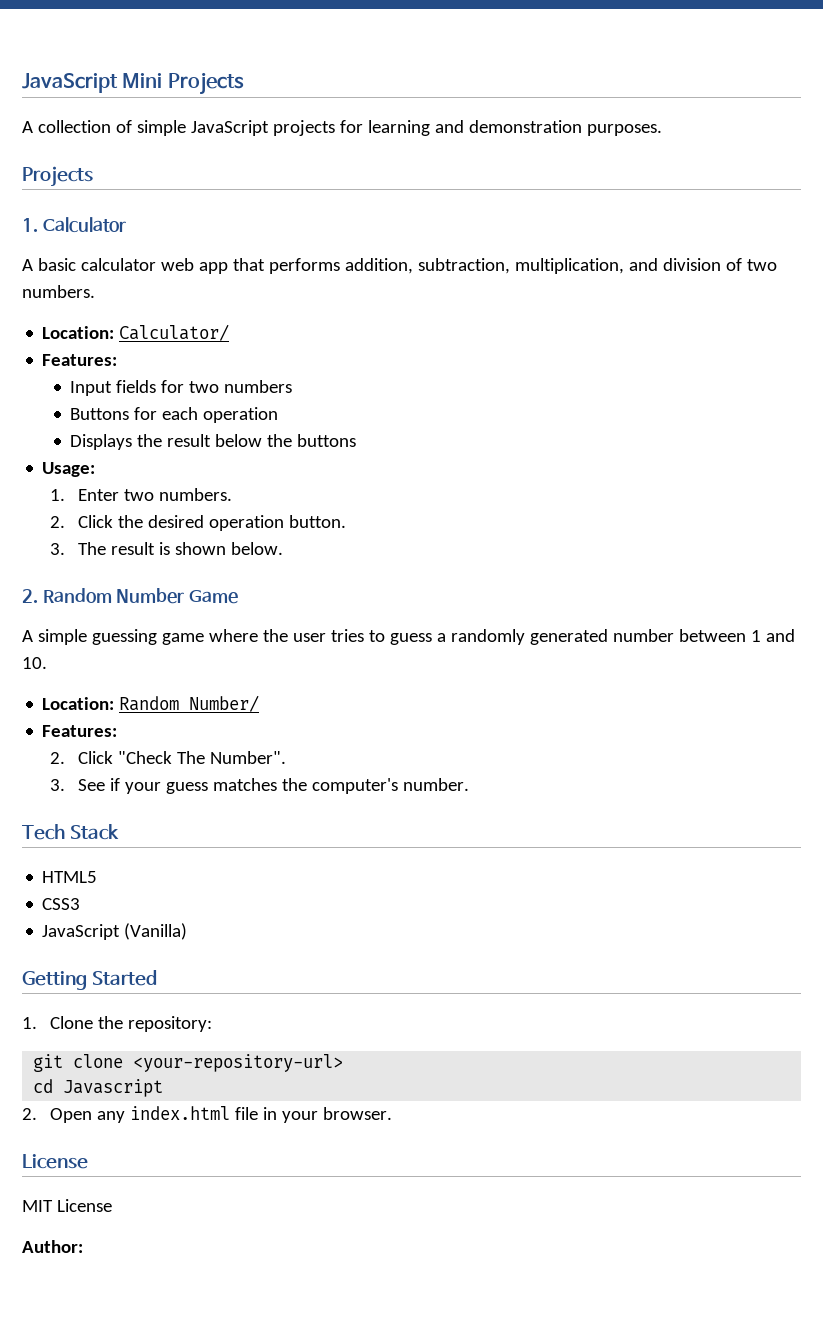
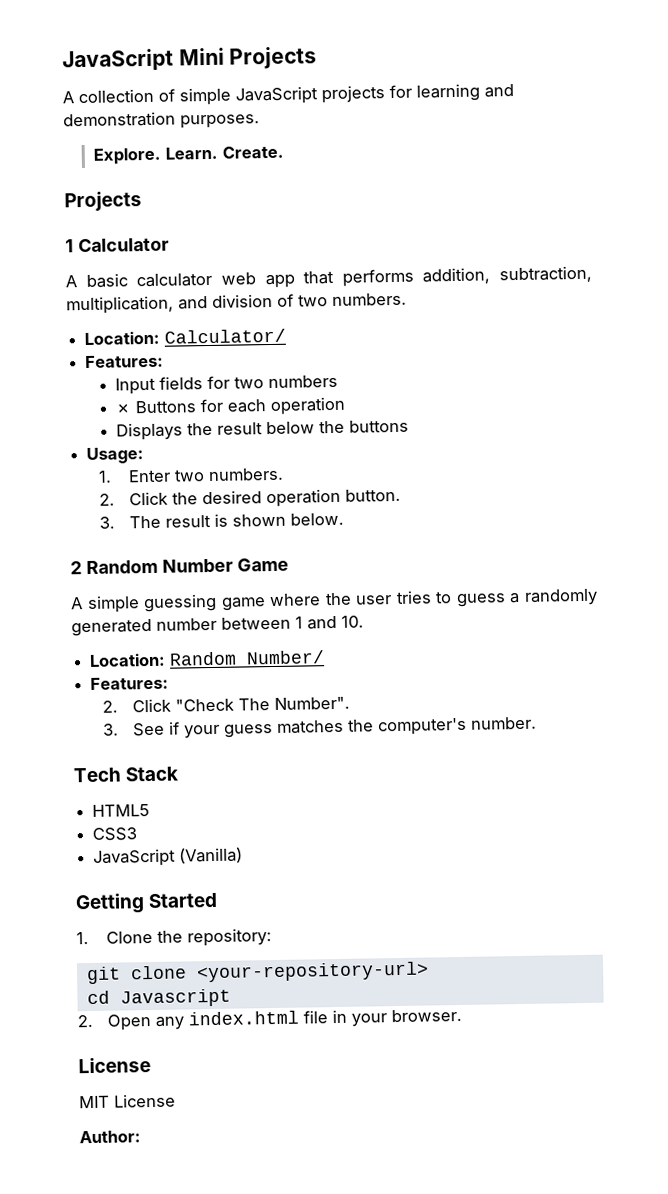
[22,166,93,187] [22,218,38,232] // Projects // 1. -> [92,145,284,165] [64,191,142,212] [65,239,74,253] // Explore. Learn. Create. // Projects // 1
(293, 386) none -> [115,403,132,414] ✗
[22,589,38,603] 2. -> [70,561,82,575] 2

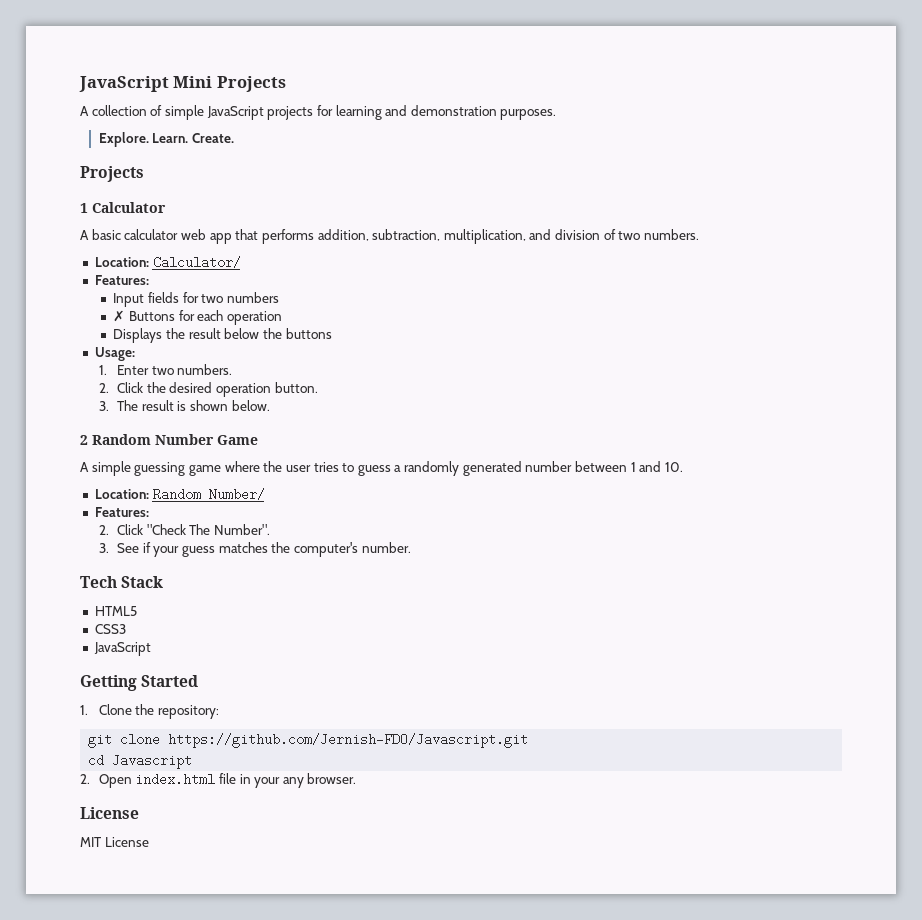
[179,847,244,864] (Vanilla) -> (151, 649) none
[195,961,429,983] <your-repository-url> -> [168,733,529,748] https://github.com/Jernish-FDO/Javascript.git
[154,1016,184,1030] any -> (132, 781) none
(387, 1020) none -> [282,777,304,788] any
[79,1130,141,1144] // Author: -> (149, 842) none

